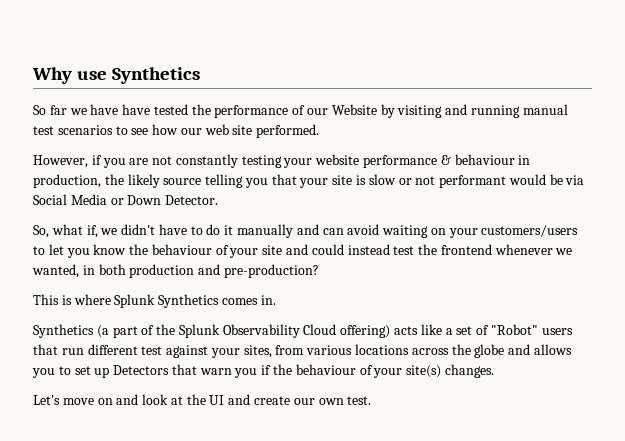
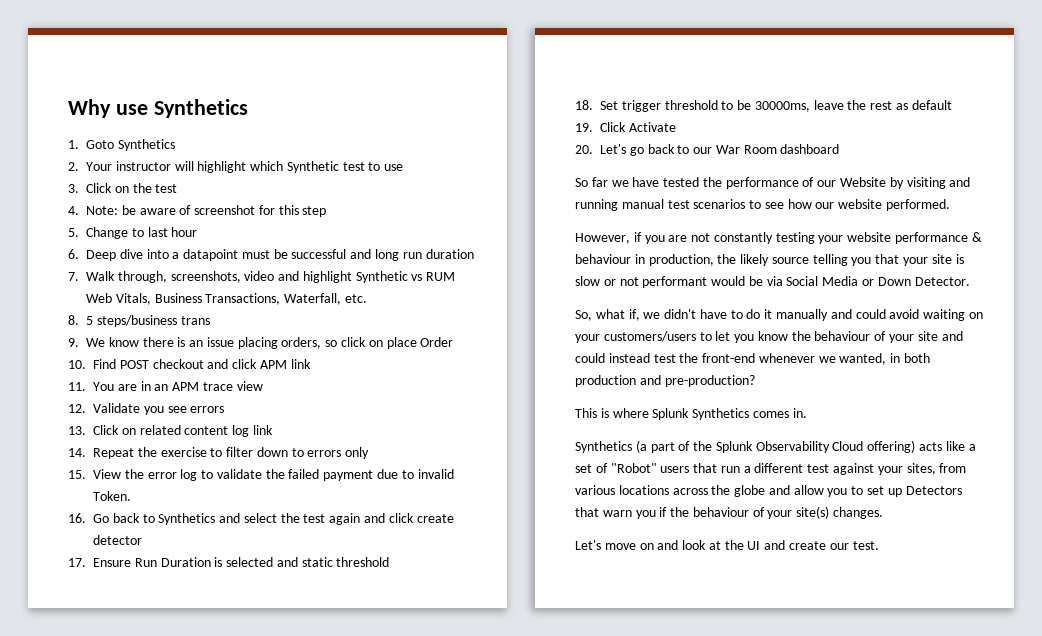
(201, 75) none -> [68,139,175,151] [68,161,404,173] [68,183,178,193] [68,205,327,217] [68,227,198,239] [68,249,474,261] [68,271,456,283] [86,293,367,305] [68,315,210,327] [68,337,454,349] [68,359,311,369] [68,381,263,391] [68,403,225,415] [68,425,273,437] [68,447,370,459] [68,469,454,481] [93,491,131,501] [68,513,454,525] [93,535,142,545] [68,557,390,567] [575,100,952,112] [575,122,676,132] [575,144,840,156] // 1. Goto Synthetics // 2. Your instructor will highlight which Synthetic test to use // 3. Click on the test // 4. Note: be aware of screenshot for this step // 5. Change to last hour // 6. Deep dive into a datapoint must be successful and long run duration // 7. Walk through, screenshots, video and highlight Synthetic vs RUM Web Vitals, Business Transactions, Waterfall, etc. // 8. 5 steps/business trans // 9. We know there is an issue placing orders, so click on place Order // 10. Find POST checkout and click APM link // 11. You are in an APM trace view // 12. Validate you see errors // 13. Click on related content log link // 14. Repeat the exercise to filter down to errors only // 15. View the error log to validate the failed payment due to invalid Token. // 16. Go back to Synthetics and select the test again and click create detector // 17. Ensure Run Duration is selected and static threshold // 18. Set trigger threshold to be 30000ms, leave the rest as default // 19. Click Activate // 20. Let's go back to our War Room dashboard
[122,104,151,115] have -> (660, 182) none
[204,124,253,135] web site -> [838,199,883,209] website
[322,228,344,235] can -> [855,309,886,319] could
[440,244,492,255] frontend -> [702,353,756,363] front-end
(84, 351) none -> [743,466,751,473] a
[533,344,572,355] allows -> [793,485,824,495] allow
[318,398,344,405] own -> (849, 546) none

